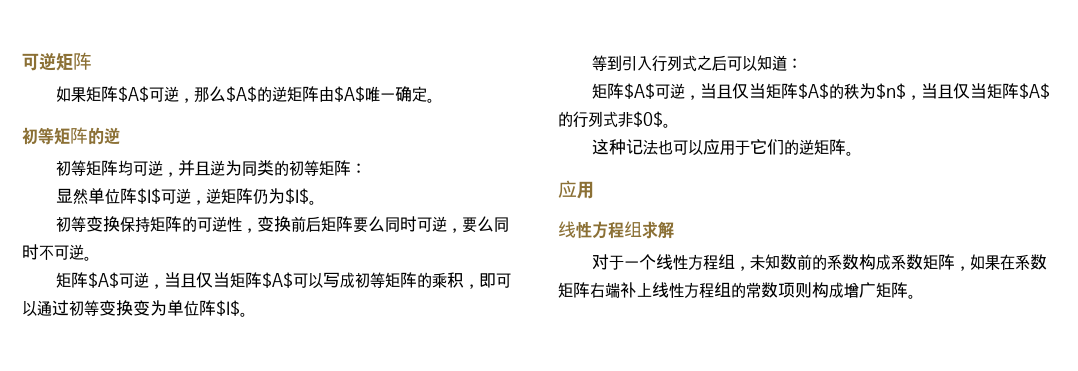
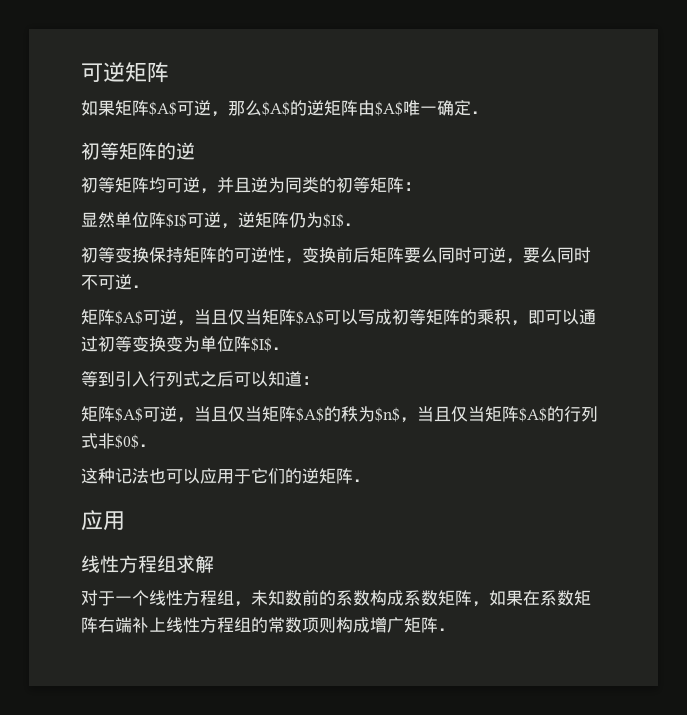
[426,98,435,103] 。 -> [471,111,488,114] ．
[308,200,317,205] 。 -> [344,223,361,226] ．
[84,256,92,261] 。 -> [132,285,149,288] ．
[240,312,248,317] 。 -> [272,347,289,350] ．
[663,123,671,128] 。 -> [139,444,156,447] ．
[845,151,854,156] 。 -> [353,479,370,482] ．
[908,294,916,299] 。 -> [438,628,455,631] ．

